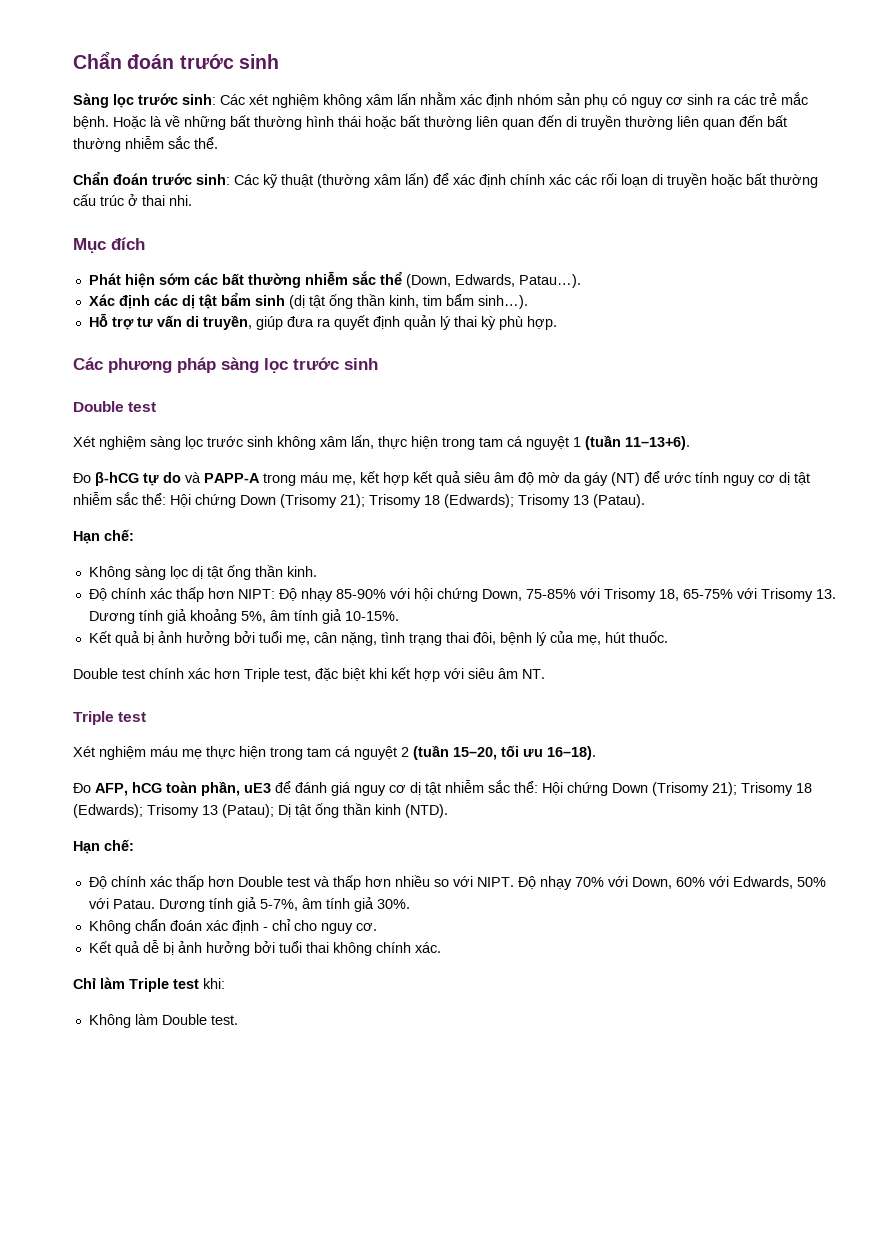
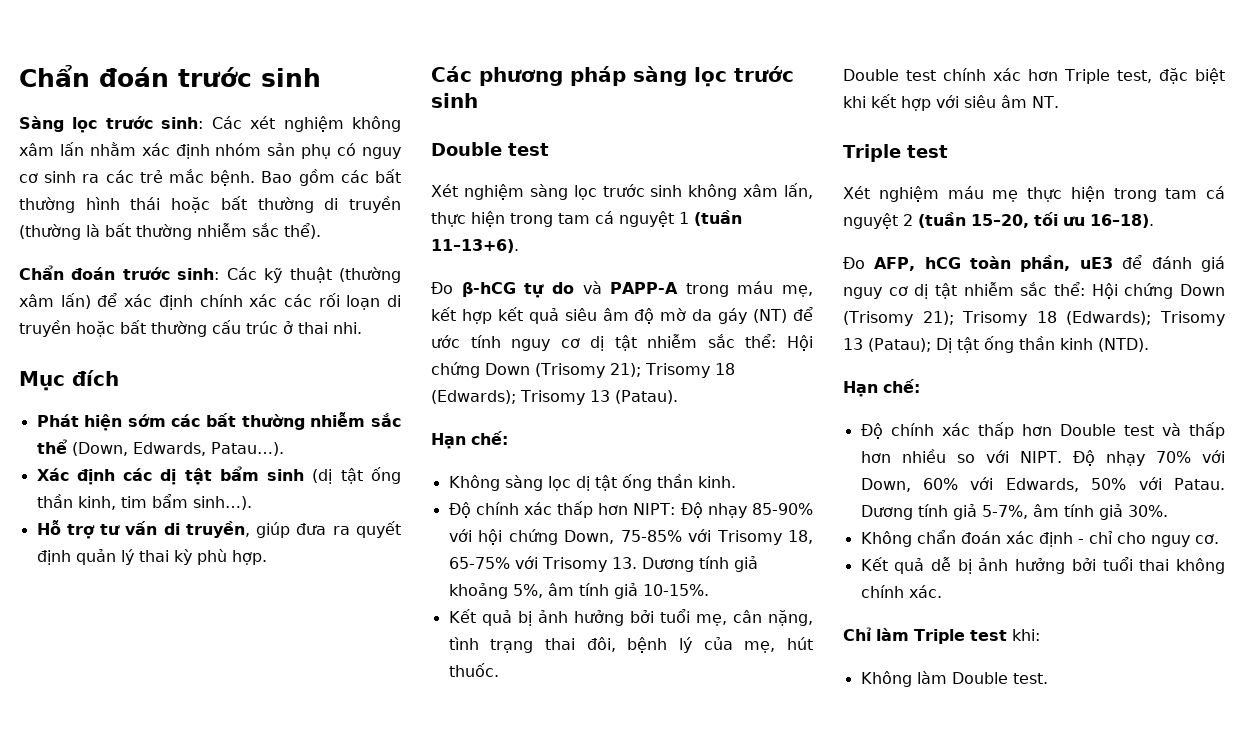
[113,115,226,130] Hoặc là về những -> [261,169,369,186] Bao gồm các
[476,115,787,130] [73,136,218,152] liên quan đến di truyền thường liên quan đến bất thường nhiễm sắc thể. -> [324,196,402,213] [19,223,321,240] di truyền (thường là bất thường nhiễm sắc thể).

